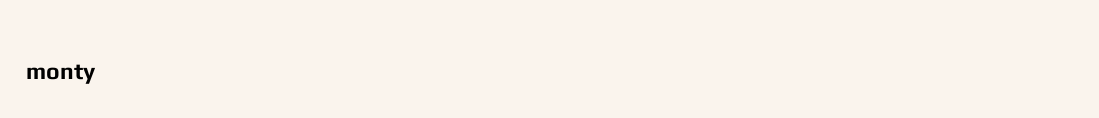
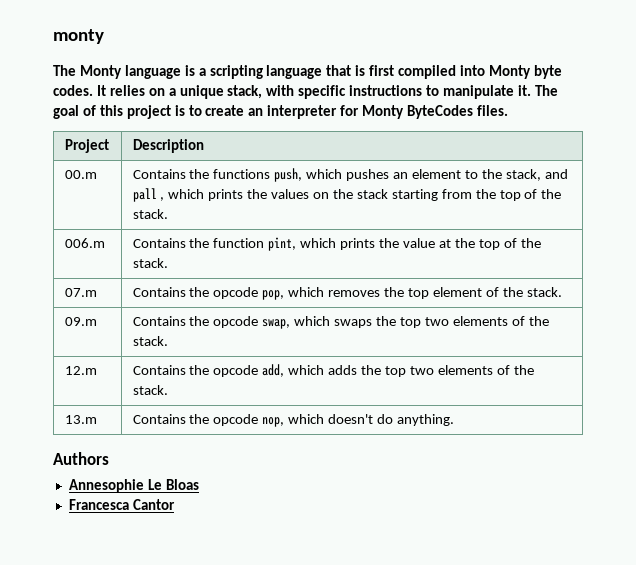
(96, 74) none -> [53,65,562,79] [53,85,558,99] [53,105,508,119] [64,139,109,153] [132,139,204,153] [64,170,97,179] [132,168,568,182] [132,188,562,202] [132,209,168,219] [64,238,105,248] [132,237,541,251] [132,258,168,268] [64,288,97,297] [132,287,562,300] [64,317,97,326] [132,316,549,329] [132,336,168,346] [64,366,97,375] [132,364,534,377] [132,385,168,395] [64,415,97,424] [132,414,454,427] [53,452,109,465] [68,479,199,493] [68,499,175,510] // The Monty language is a scripting language that is first compiled into Monty byte codes. It relies on a unique stack, with specific instructions to manipulate it. The goal of this project is to create an interpreter for Monty ByteCodes files. // Project | Description // 00.m | Contains the functions push, which pushes an element to the stack, and pall , which prints the values on the stack starting from the top of the stack. // 006.m | Contains the function pint, which prints the value at the top of the stack. // 07.m | Contains the opcode pop, which removes the top element of the stack. // 09.m | Contains the opcode swap, which swaps the top two elements of the stack. // 12.m | Contains the opcode add, which adds the top two elements of the stack. // 13.m | Contains the opcode nop, which doesn't do anything. // Authors // Annesophie Le Bloas // Francesca Cantor

